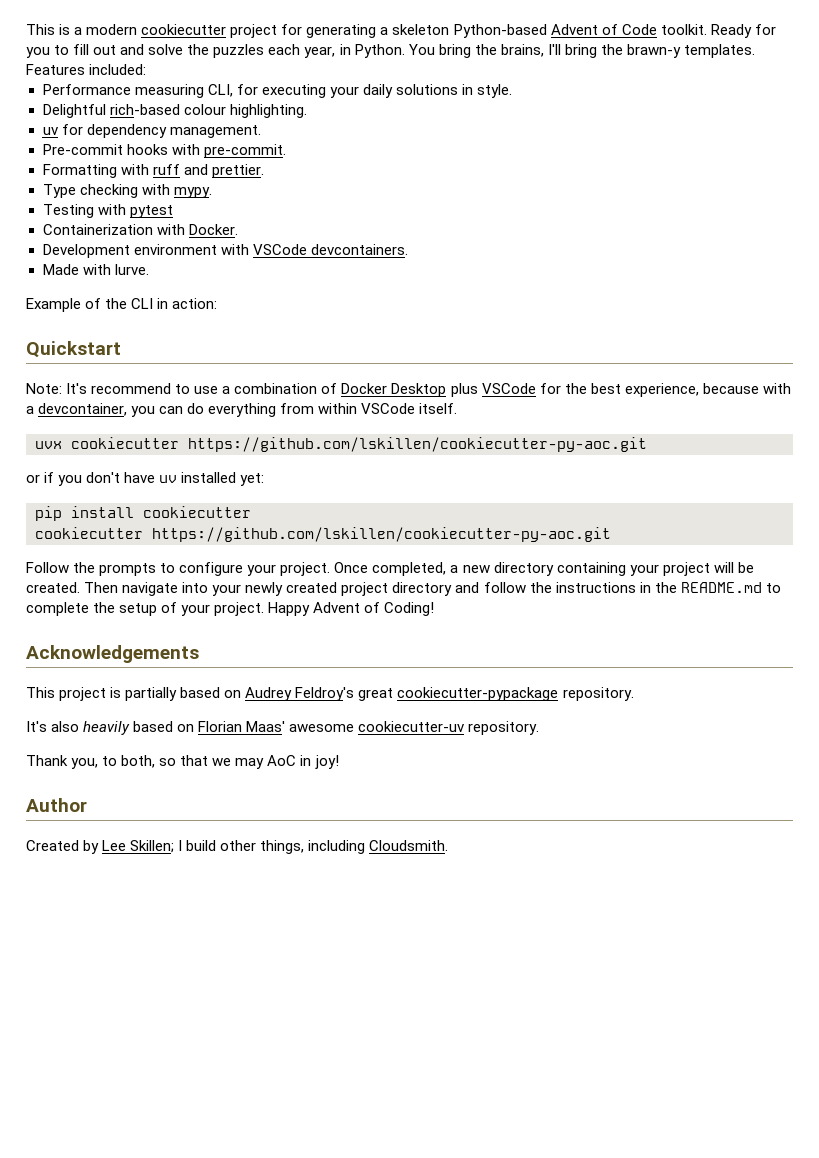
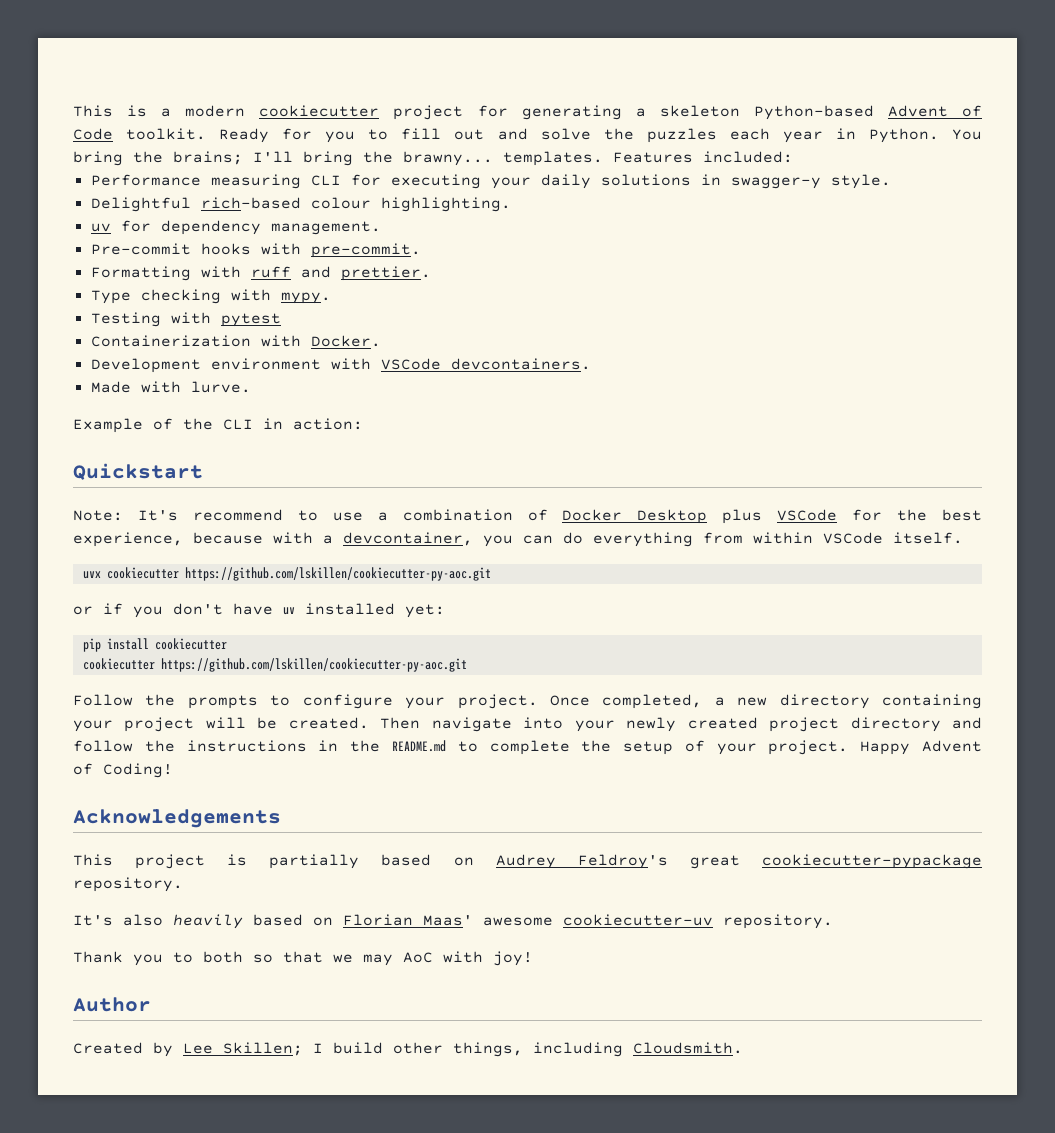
[304,46,336,58] year, -> [782,131,823,143] year
[500,44,544,57] brains, -> [173,151,243,165] brains;
[626,44,681,58] brawn-y -> [403,151,493,166] brawny...
[207,84,233,97] CLI, -> [310,175,341,186] CLI
(473, 89) none -> [730,177,821,189] swagger-y
[71,755,156,769] you, to both, -> [133,951,243,966] you to both
[300,755,312,766] in -> [443,951,483,963] with

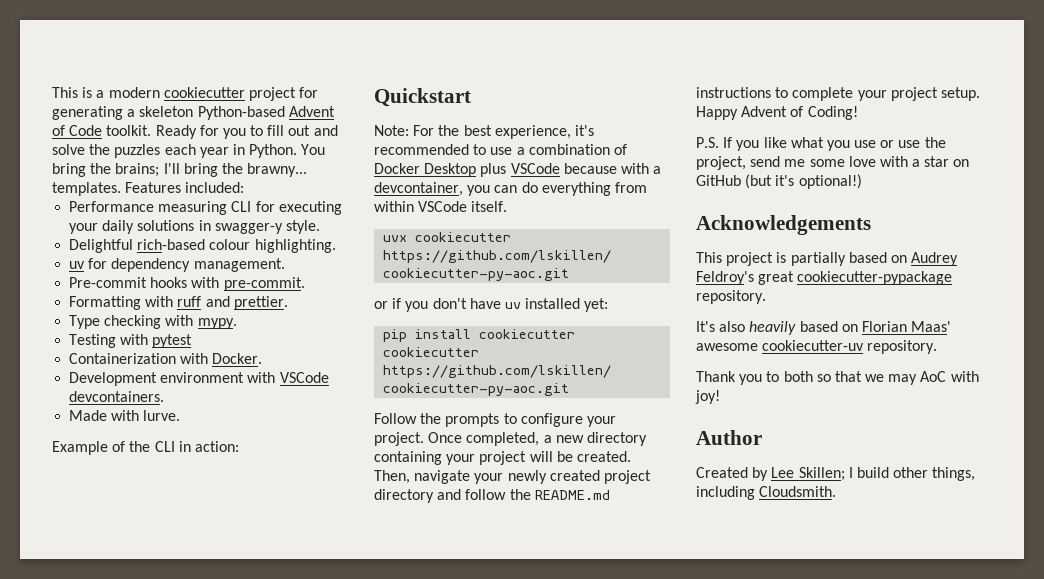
[137,509,283,521] It's recommend -> [413,125,594,139] [374,144,469,155] For the best experience, it's recommended
[852,509,983,521] [73,532,183,547] for the best experience, -> (560, 168) none
[380,717,564,732] Then navigate into -> [374,470,471,484] Then, navigate
[186,740,983,755] [73,763,173,778] instructions in the README.md to complete the setup of your project. Happy Advent of Coding! -> [534,490,610,500] [696,87,980,101] [696,106,858,120] [696,137,946,151] [696,156,970,170] [696,174,862,189] README.md instructions to complete your project setup. Happy Advent of Coding! // P.S. If you like what you use or use the project, send me some love with a star on GitHub (but it's optional!)

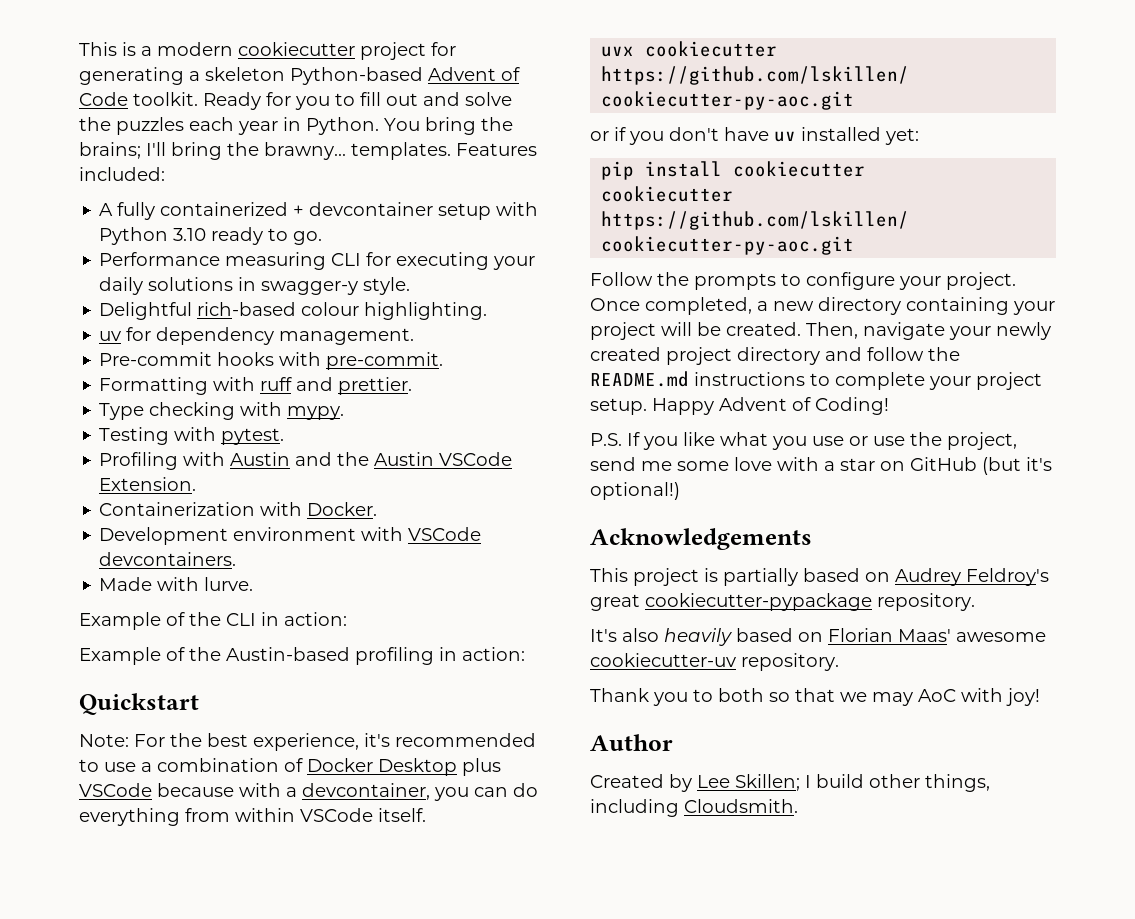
(245, 187) none -> [99,202,539,220] [99,227,323,245] // A fully containerized + devcontainer setup with Python 3.10 ready to go.
[152,334,193,348] pytest -> [221,428,285,445] [99,452,513,470] [99,477,197,491] pytest. // Profiling with Austin and the Austin VSCode Extension.
(239, 446) none -> [79,647,525,665] // Example of the Austin-based profiling in action:

